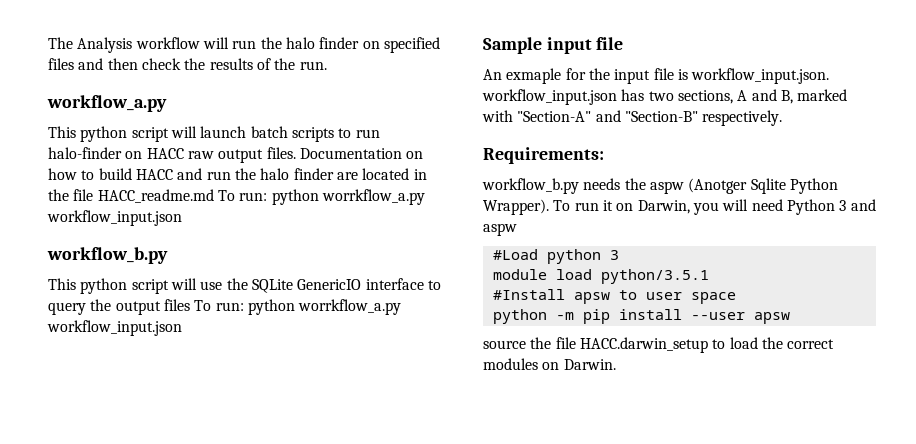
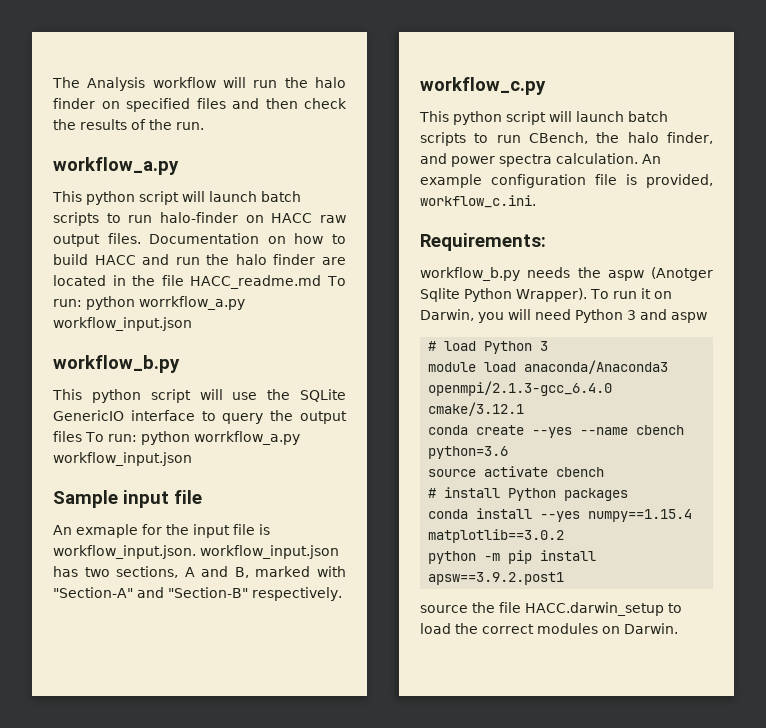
(783, 118) none -> [420,77,546,95] [419,111,668,125] [420,132,713,146] [420,153,661,167] [420,174,713,188] [420,195,536,208] // workflow_c.py // This python script will launch batch scripts to run CBench, the halo finder, and power spectra calculation. An example configuration file is provided, workflow_c.ini.
[492,249,601,264] #Load python -> [428,341,533,354] # load Python
[600,269,709,284] [492,289,736,304] python/3.5.1 // #Install apsw to user space -> [524,360,669,374] [428,381,613,396] [428,402,525,416] [428,425,685,438] [428,446,509,459] [428,466,605,477] [428,487,629,501] [428,508,693,522] [428,529,565,543] anaconda/Anaconda3 openmpi/2.1.3-gcc_6.4.0 cmake/3.12.1 // conda create --yes --name cbench python=3.6 // source activate cbench // # install Python packages // conda install --yes numpy==1.15.4 matplotlib==3.0.2
[690,312,790,324] --user apsw -> [428,572,565,585] apsw==3.9.2.post1

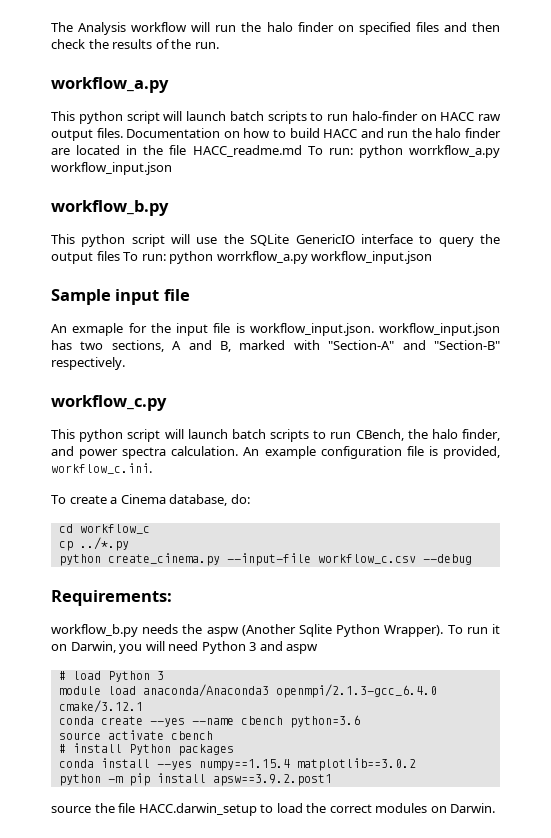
(536, 201) none -> [51,494,250,506] [58,524,150,534] [58,537,129,551] [58,553,472,566] // To create a Cinema database, do: // cd workflow_c // cp ../*.py // python create_cinema.py --input-file workflow_c.csv --debug
[651,267,713,281] (Anotger -> [241,624,296,636] (Another

